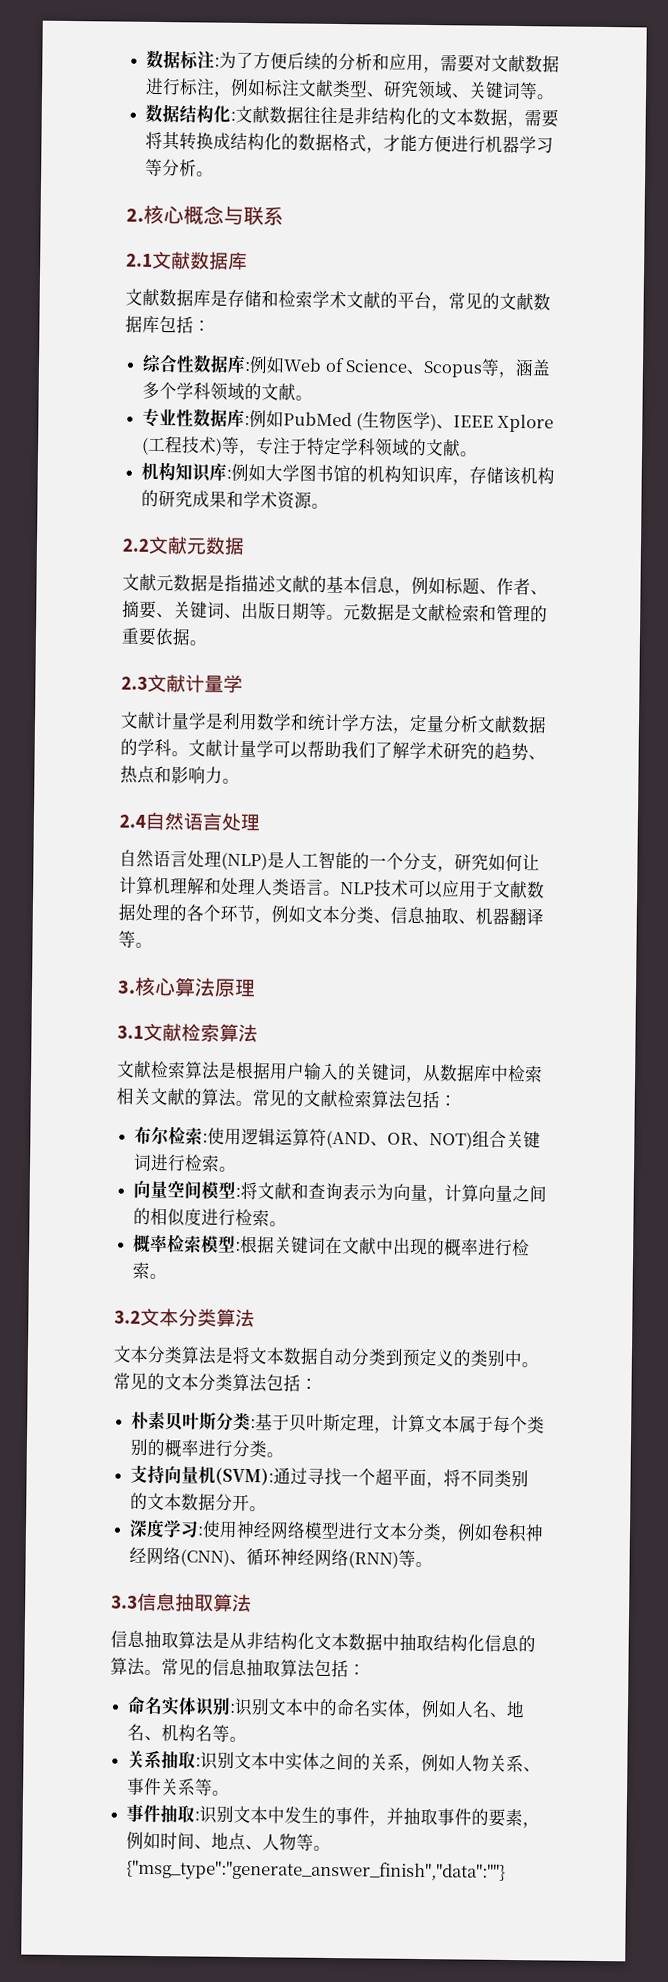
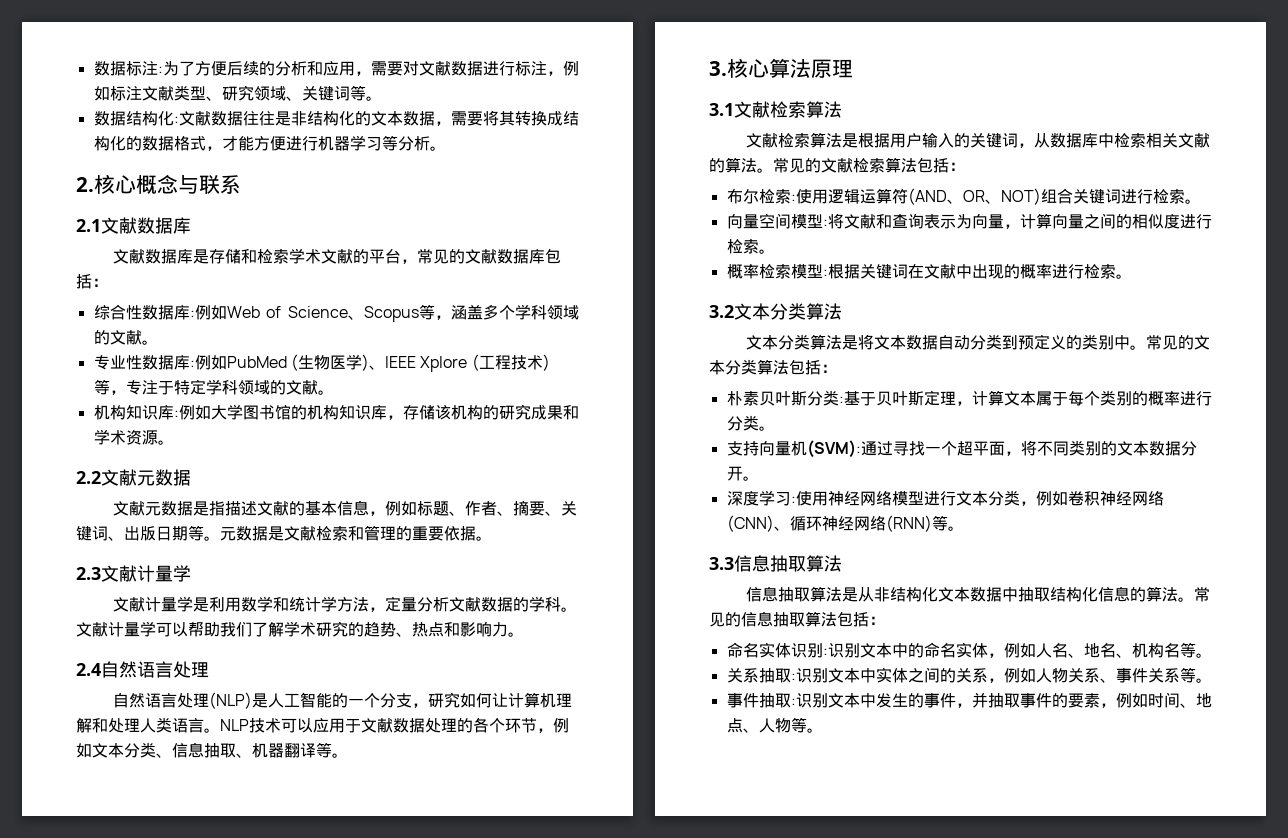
[126,1859,507,1883] {"msg_type":"generate_answer_finish","data":""} -> (823, 730) none

